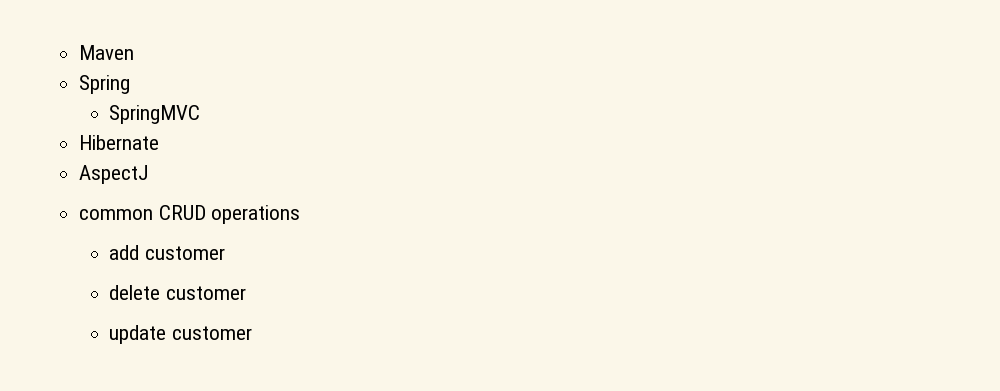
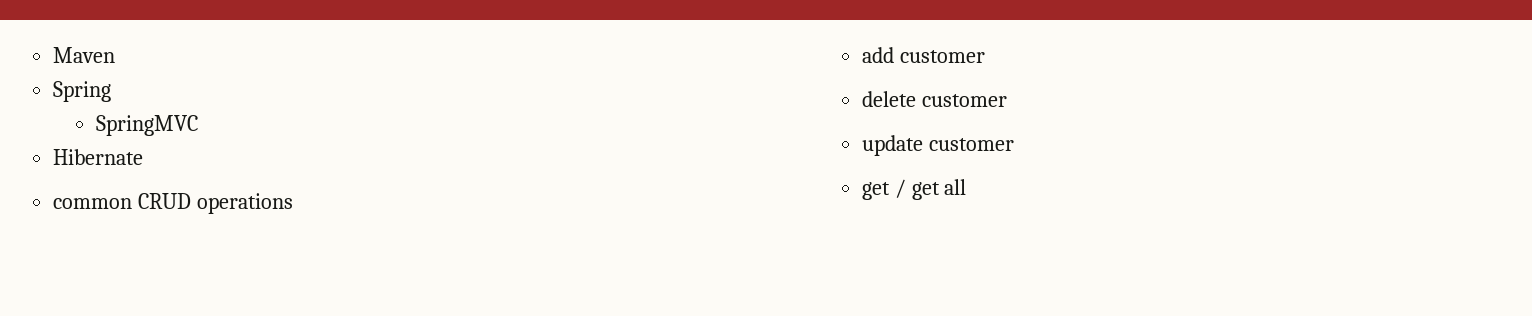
[79,165,150,184] // AspectJ -> (144, 157) none
(253, 333) none -> [861,179,967,200] // get / get all

